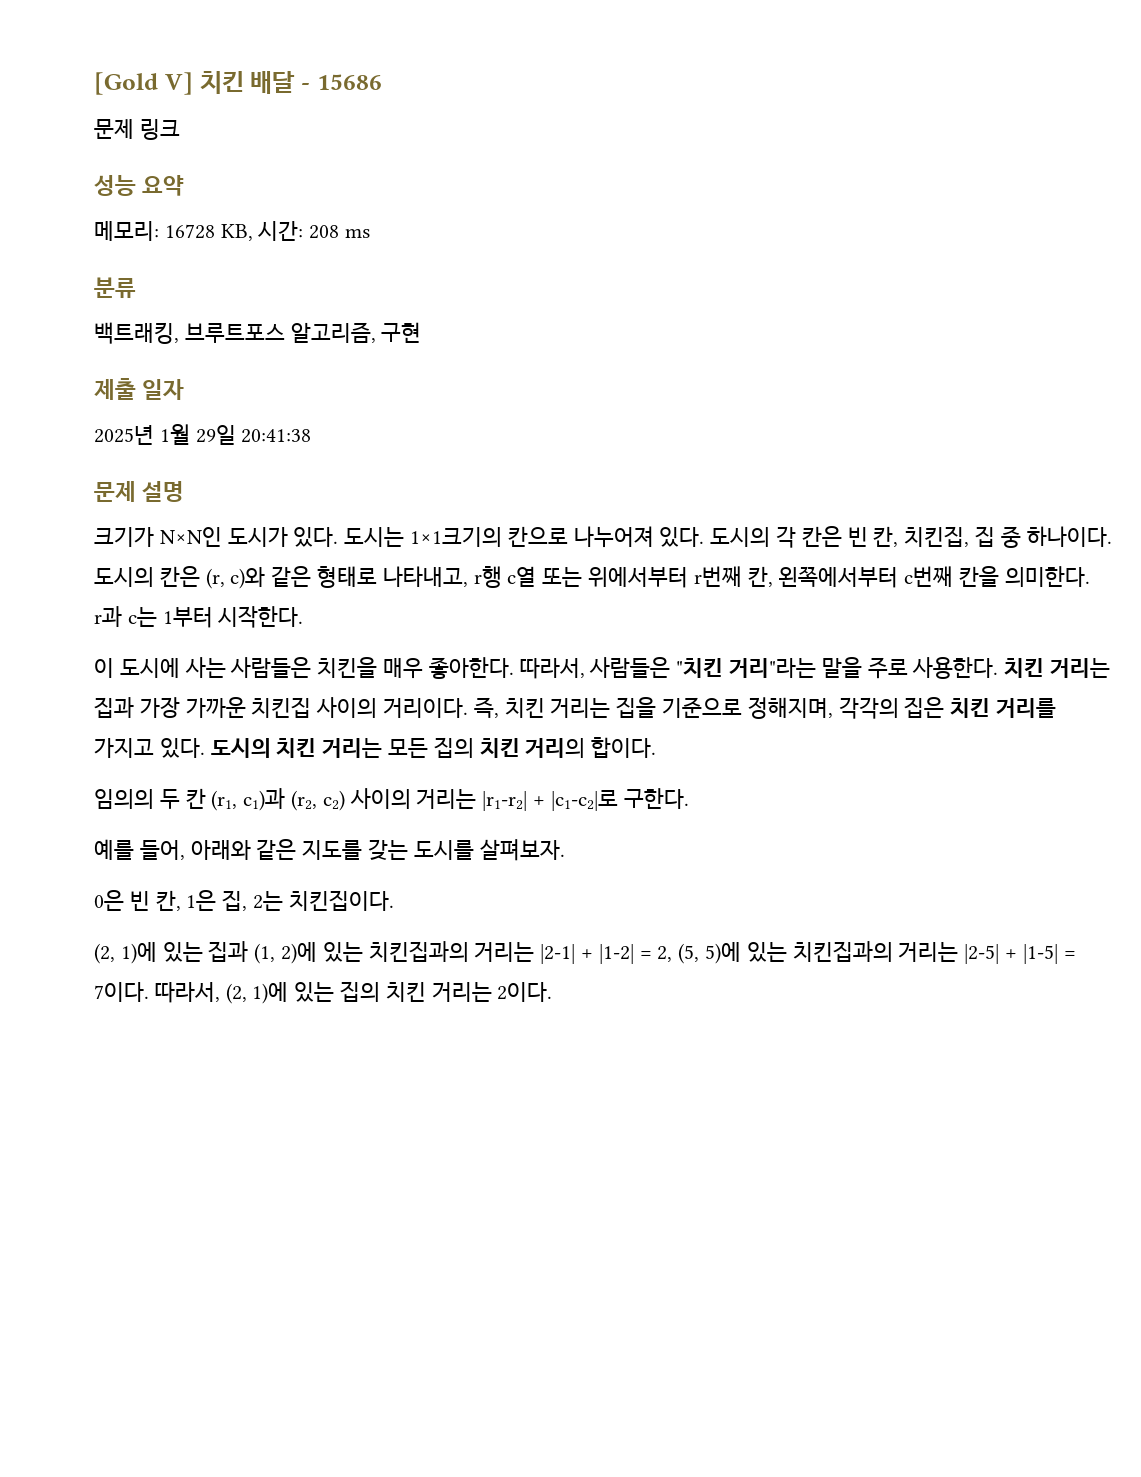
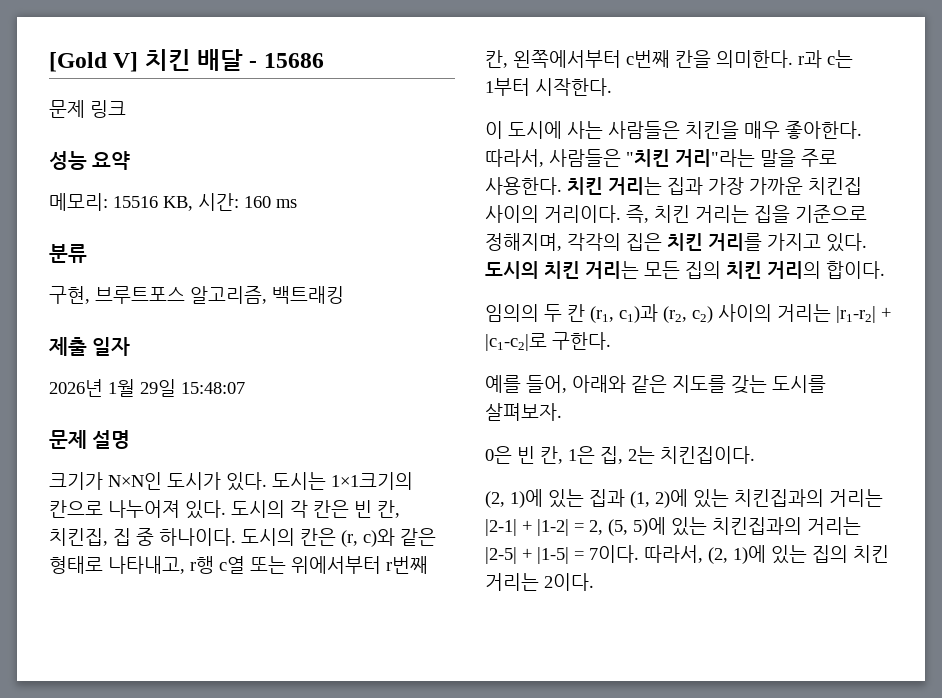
[164,224,215,239] 16728 -> [113,196,158,208] 15516
[309,225,340,239] 208 -> [244,196,271,208] 160
[94,322,179,344] 백트래킹, -> [49,286,90,304] 구현,
[381,322,422,343] 구현 -> [272,286,344,304] 백트래킹
[94,425,154,445] 2025년 -> [49,379,103,397] 2026년
[241,429,312,443] 20:41:38 -> [181,382,245,394] 15:48:07

